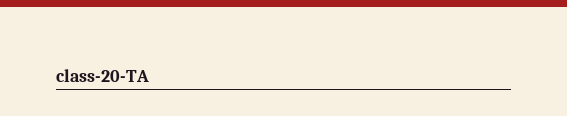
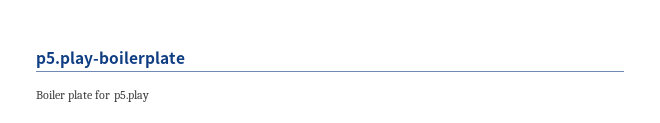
[56,69,149,82] class-20-TA -> [36,51,185,68] [36,90,149,102] p5.play-boilerplate // Boiler plate for p5.play

